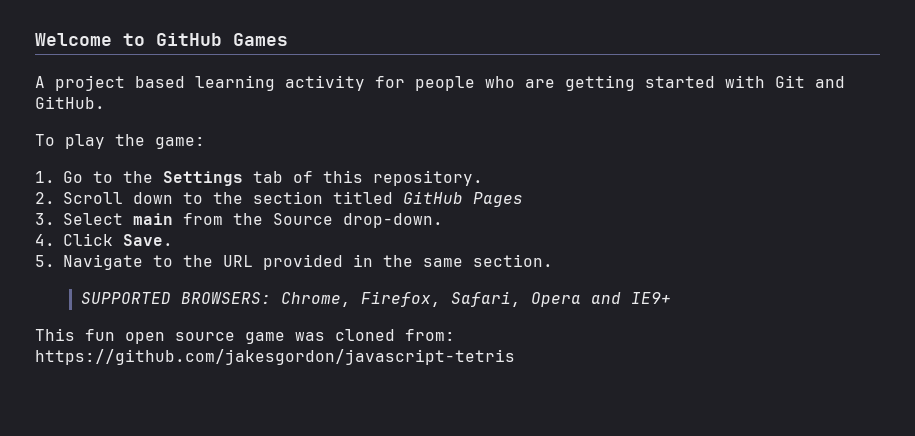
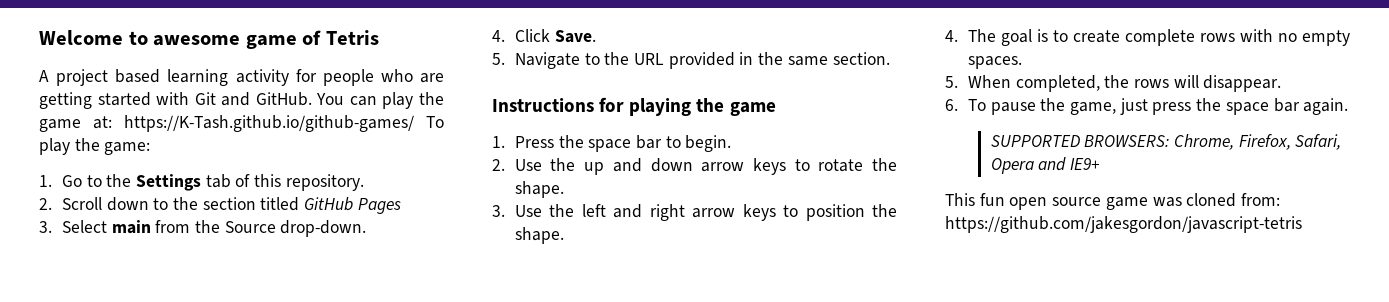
[156,33,288,46] GitHub Games -> [153,30,379,49] awesome game of Tetris
(105, 102) // -> [316,92,444,109] [39,115,414,132] You can play the game at: https://K-Tash.github.io/github-games/
(553, 260) none -> [492,97,776,116] [492,135,732,152] [492,158,897,175] [514,181,564,198] [492,204,897,221] [514,227,564,244] [945,29,1350,46] [967,56,1022,69] [945,75,1282,92] [945,98,1349,115] // Instructions for playing the game // 1. Press the space bar to begin. // 2. Use the up and down arrow keys to rotate the shape. // 3. Use the left and right arrow keys to position the shape. // 4. The goal is to create complete rows with no empty spaces. // 5. When completed, the rows will disappear. // 6. To pause the game, just press the space bar again.

